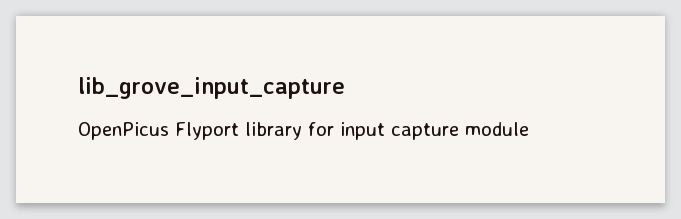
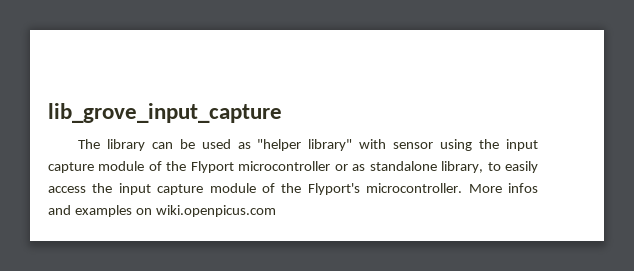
[78,122,529,140] OpenPicus Flyport library for input capture module -> [77,139,538,151] [48,161,538,173] [48,183,538,195] [48,205,276,217] The library can be used as "helper library" with sensor using the input capture module of the Flyport microcontroller or as standalone library, to easily access the input capture module of the Flyport's microcontroller. More infos and examples on wiki.openpicus.com

